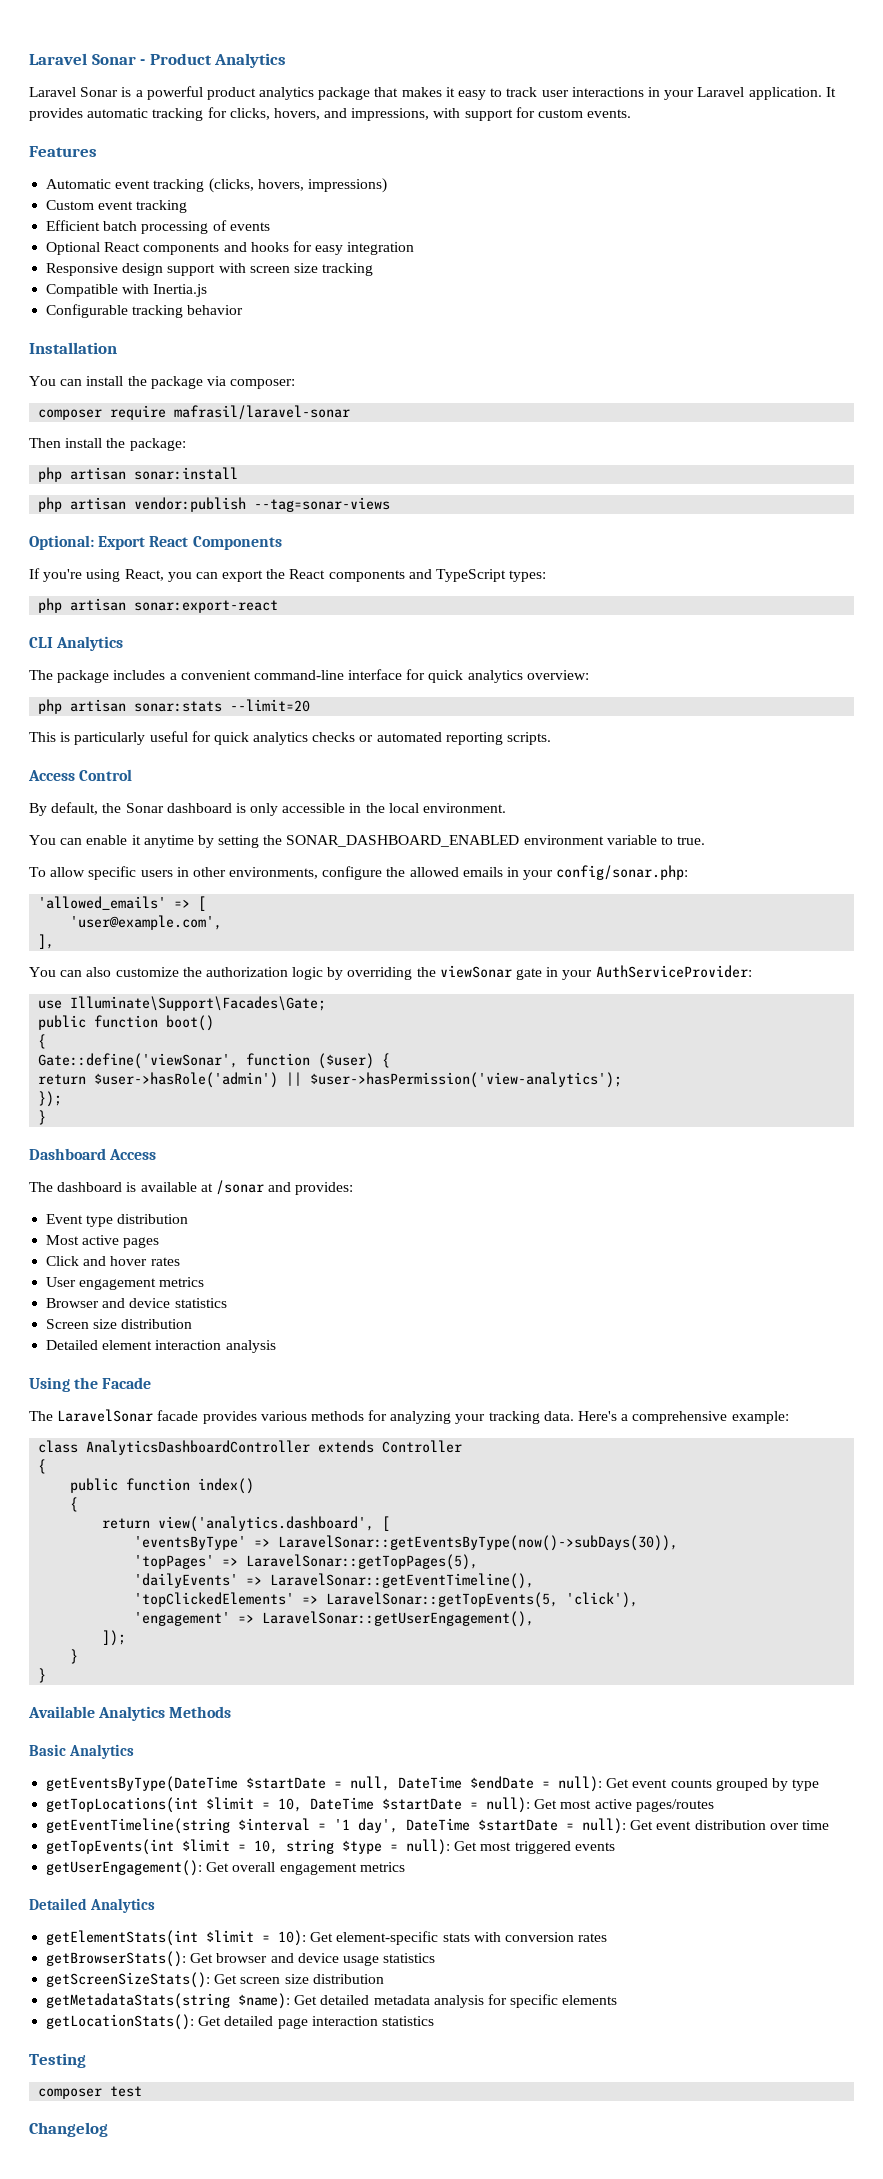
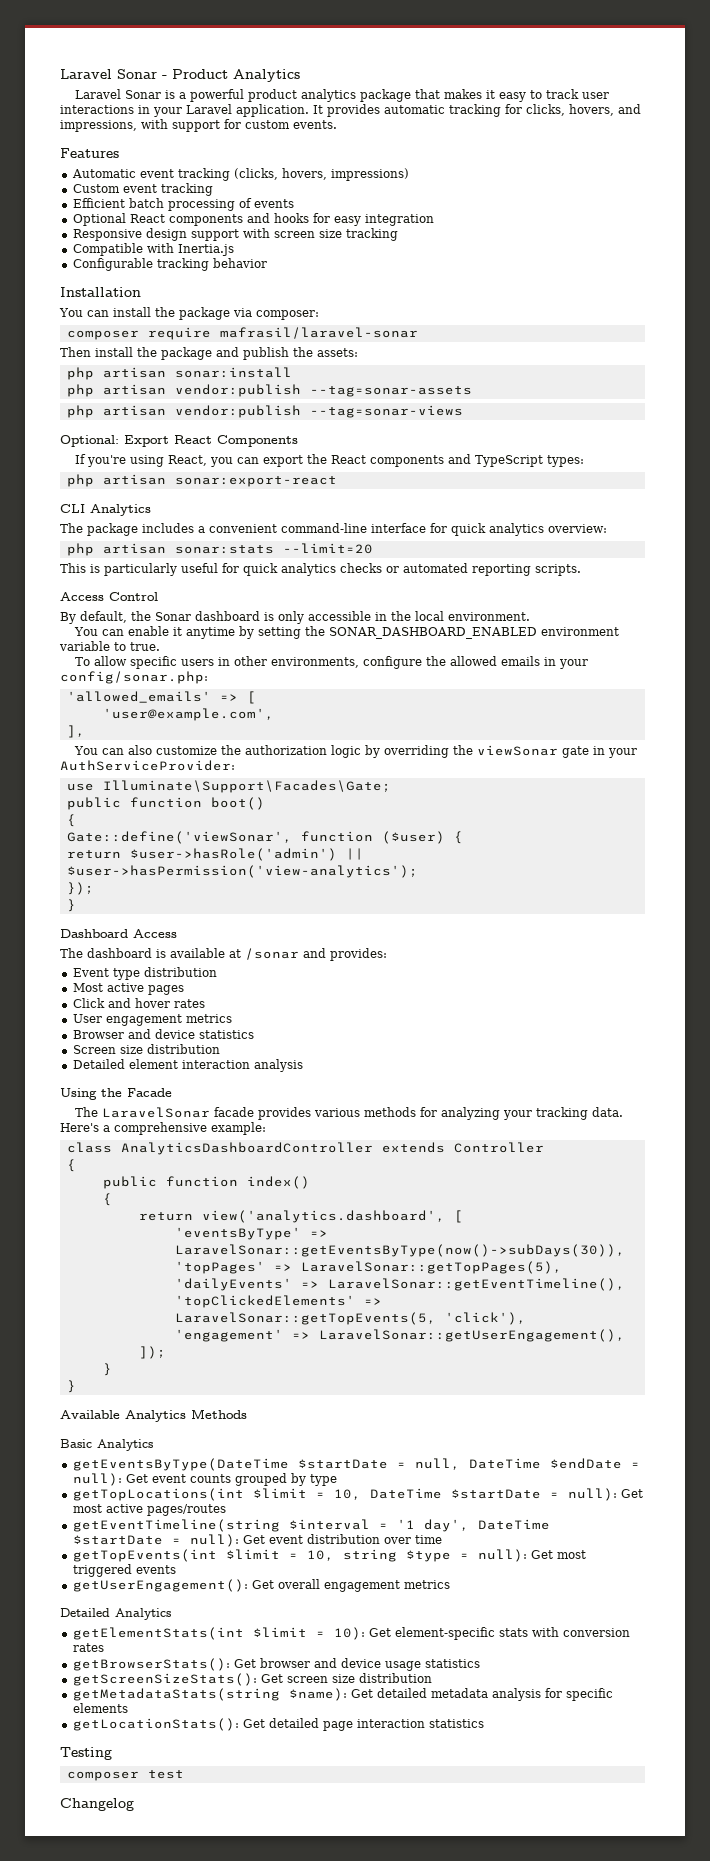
[129,438,186,451] package: -> [161,347,358,360] package and publish the assets:
(239, 473) none -> [66,384,472,397] // php artisan vendor:publish --tag=sonar-assets

